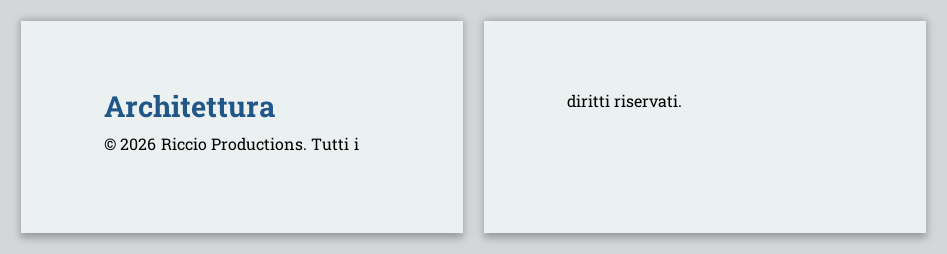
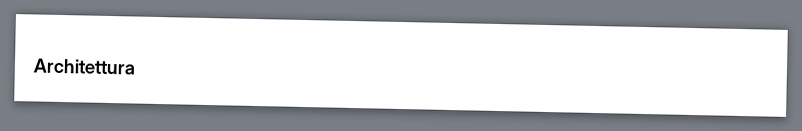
[104,137,359,151] [567,94,683,108] // © 2026 Riccio Productions. Tutti i diritti riservati. -> (136, 66) none

